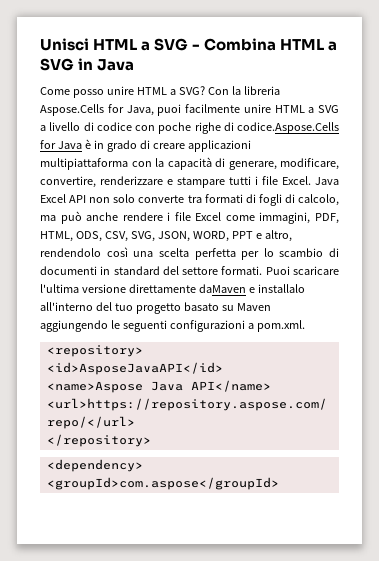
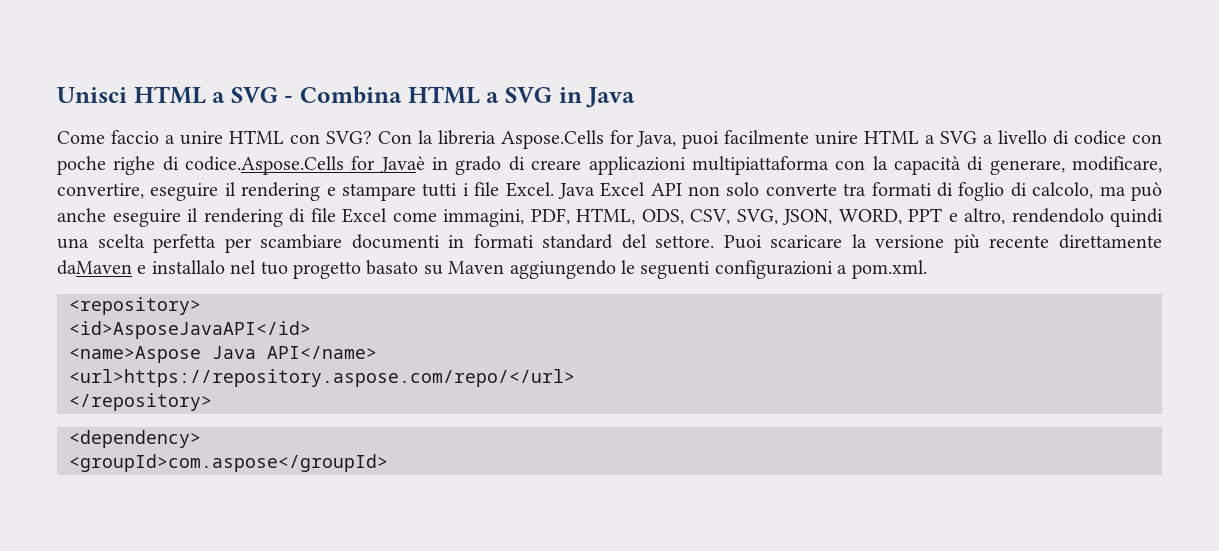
[72,86,176,98] posso unire HTML a -> [110,130,320,145] faccio a unire HTML con
[57,139,91,149] Java è -> [379,156,425,173] Javaè
[100,176,163,185] renderizzare -> [150,182,321,201] eseguire il rendering
[258,194,282,206] fogli -> [958,182,1005,201] foglio
[122,212,171,221] rendere i -> [112,208,305,227] eseguire il rendering di
[106,247,128,257] così -> [1110,208,1163,227] quindi
[263,248,339,257] lo scambio di -> [260,234,343,249] scambiare
(111, 270) none -> [473,234,534,248] formati
[182,266,339,275] [40,284,126,293] settore formati. Puoi scaricare l'ultima versione -> [655,234,1050,253] settore. Puoi scaricare la versione più recente
[40,302,112,311] all'interno del -> [230,260,257,274] nel

